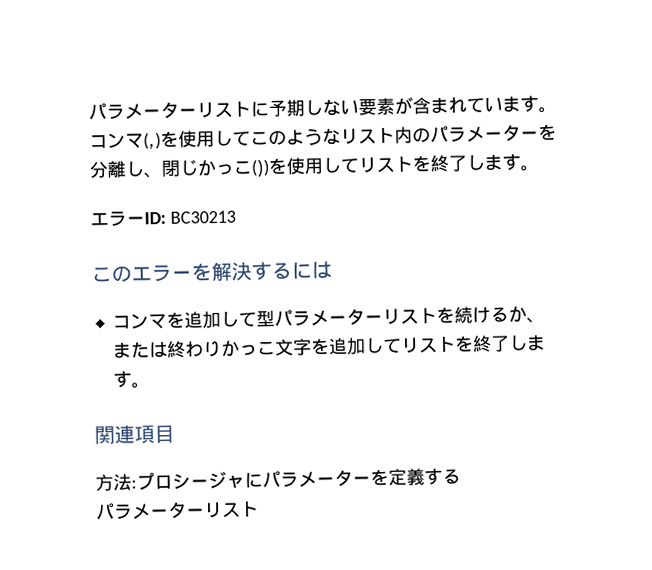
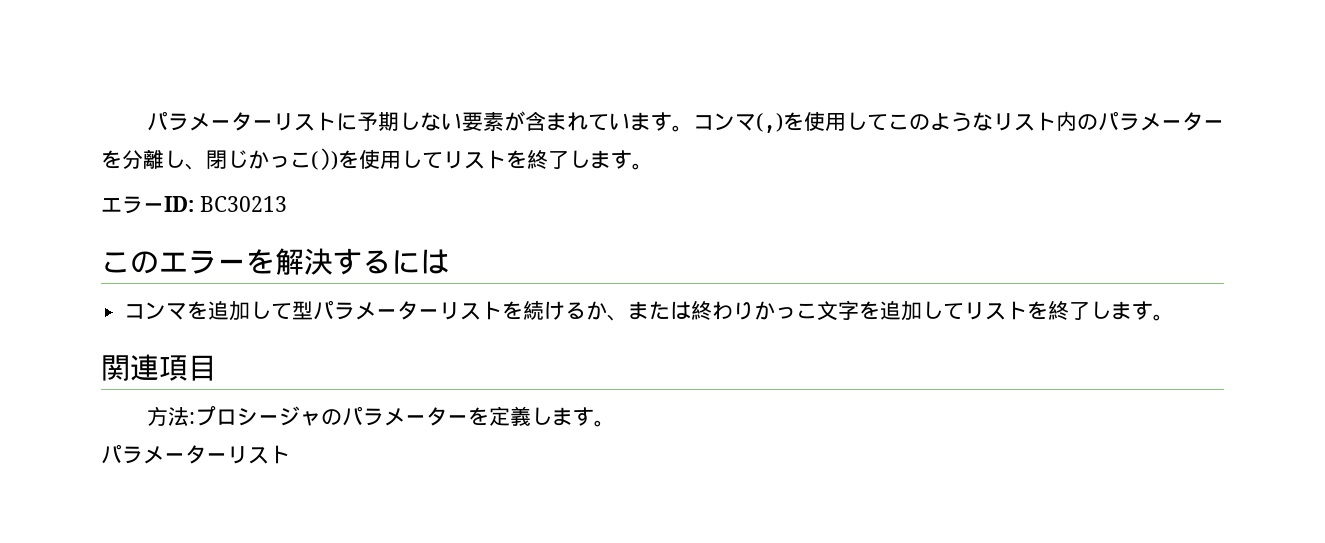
[244,472,263,489] に -> [320,409,342,425] の
[424,467,461,486] する -> [530,407,615,427] します。

